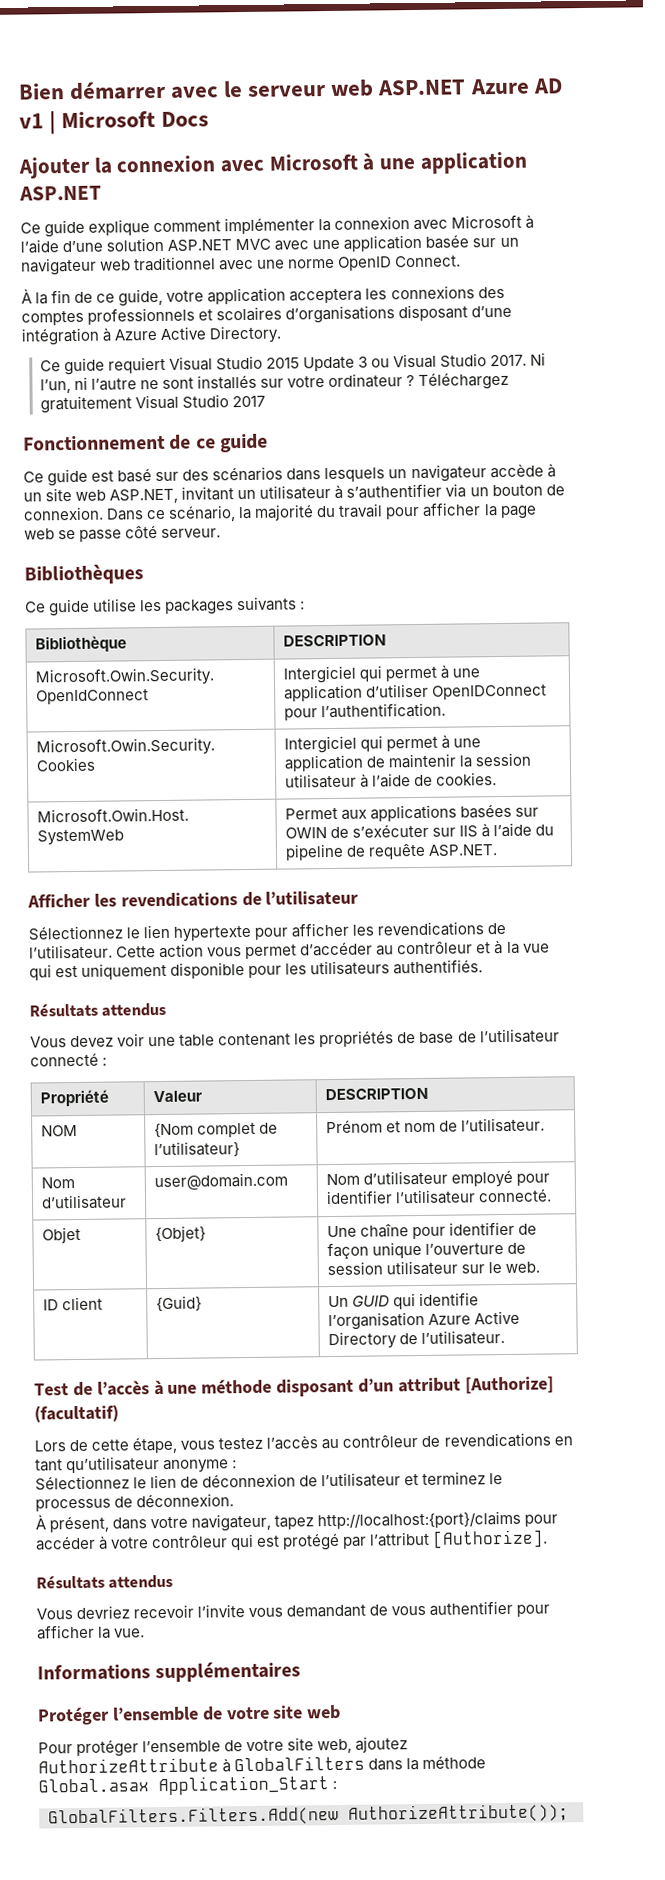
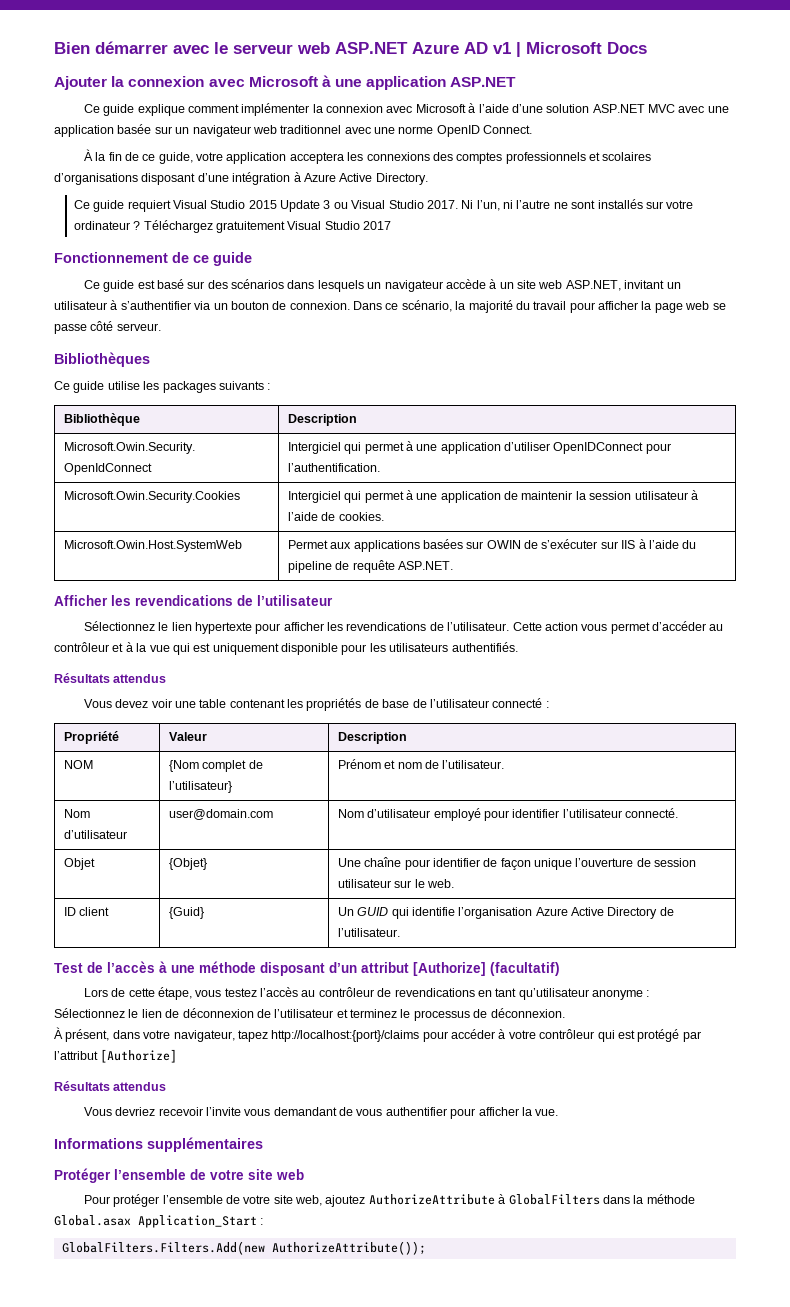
[282,634,386,647] DESCRIPTION -> [287,414,357,426] Description
[324,1087,428,1101] DESCRIPTION -> [337,732,407,744] Description
[432,1529,549,1549] [Authorize]. -> [100,1049,178,1063] [Authorize]

